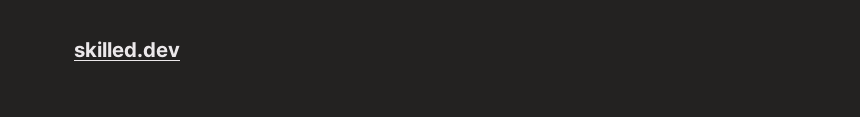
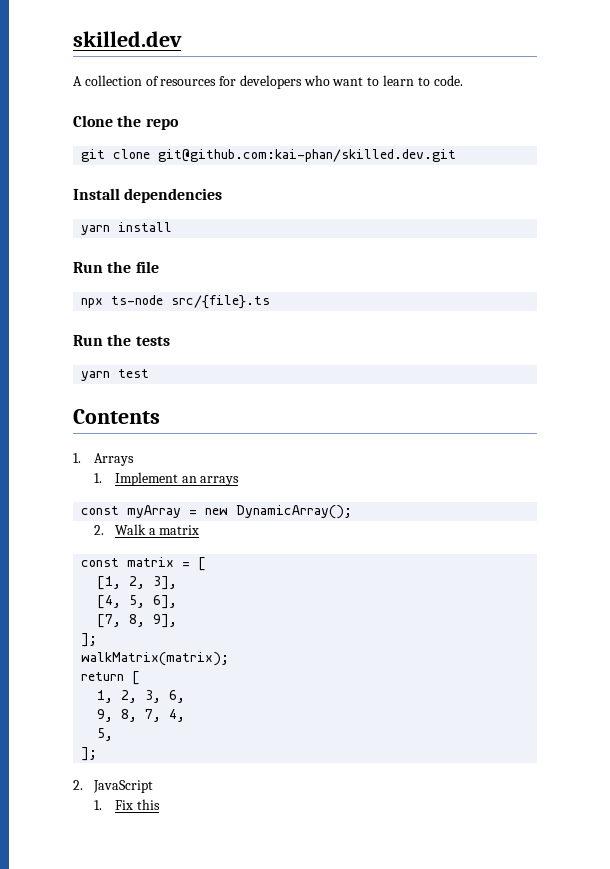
(180, 49) none -> [73,75,463,89] [73,115,179,130] [81,149,457,162] [73,188,223,203] [81,222,173,235] [73,261,159,273] [81,295,271,309] [73,334,170,346] [81,369,150,381] [73,409,160,424] [73,453,134,466] [93,472,240,486] [81,505,353,519] [93,524,200,535] [81,557,207,571] [97,576,178,590] [97,595,178,609] [97,614,178,628] [81,633,98,647] [81,652,230,666] [81,671,141,685] [97,690,186,703] [97,709,186,722] [97,728,114,741] [81,747,98,761] [73,780,153,793] [93,799,160,810] // A collection of resources for developers who want to learn to code. // Clone the repo // git clone git@github.com:kai-phan/skilled.dev.git // Install dependencies // yarn install // Run the file // npx ts-node src/{file}.ts // Run the tests // yarn test // Contents // 1. Arrays // 1. Implement an arrays // const myArray = new DynamicArray(); // 2. Walk a matrix // const matrix = [ // [1, 2, 3], // [4, 5, 6], // [7, 8, 9], // ]; // walkMatrix(matrix); // return [ // 1, 2, 3, 6, // 9, 8, 7, 4, // 5, // ]; // 2. JavaScript // 1. Fix this

